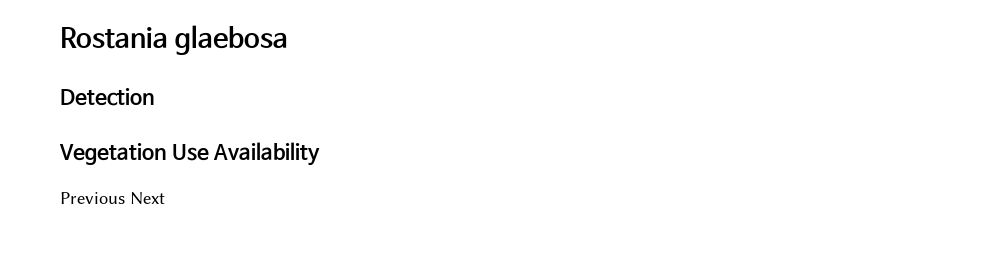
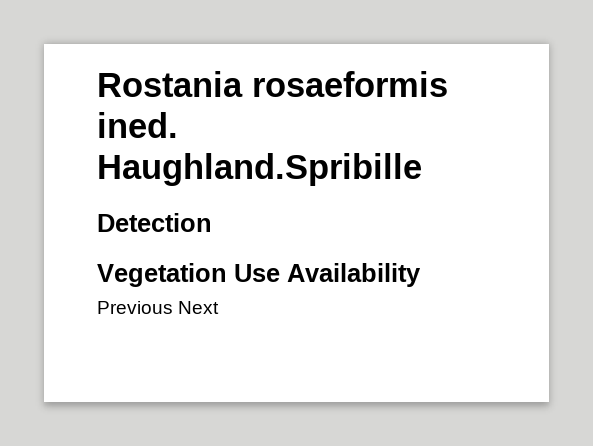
[175,25,289,55] glaebosa -> [252,71,448,97] [97,112,178,138] [97,153,422,186] rosaeformis ined. Haughland.Spribille

